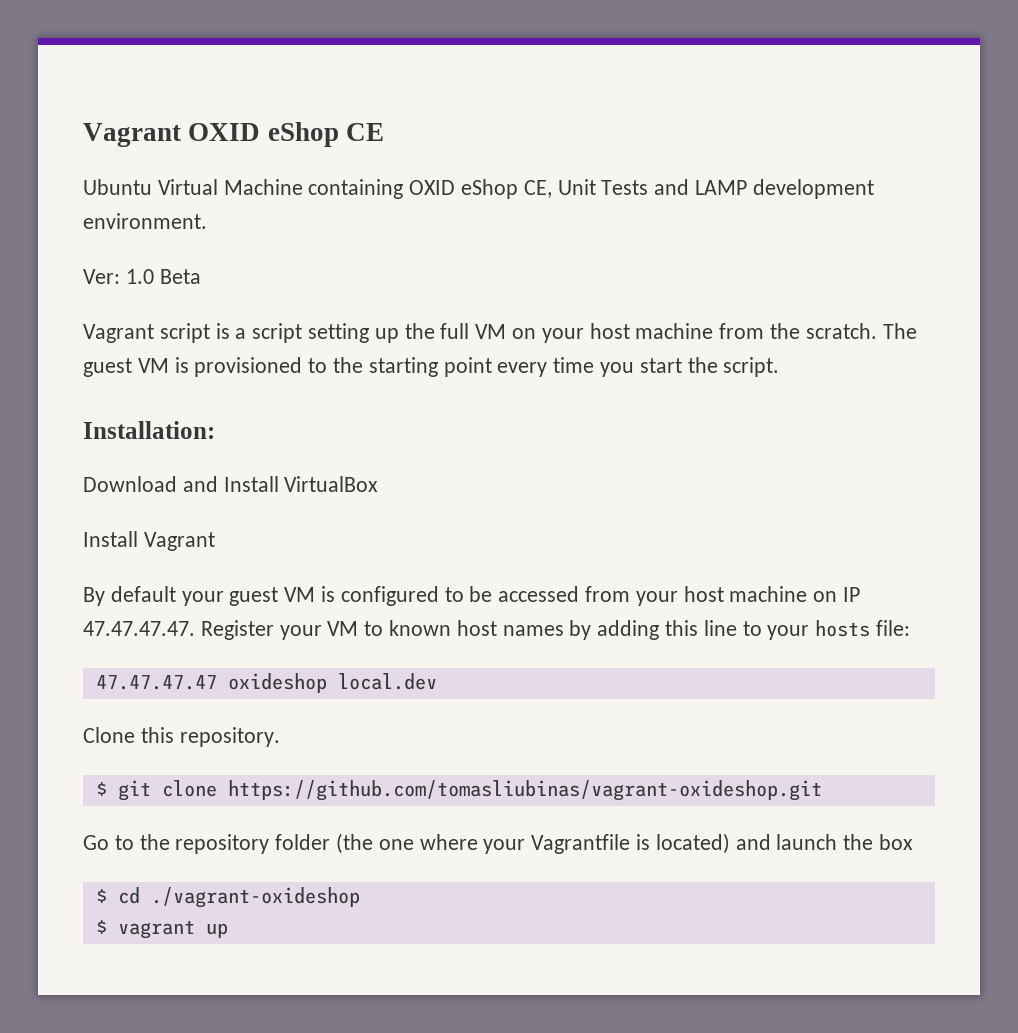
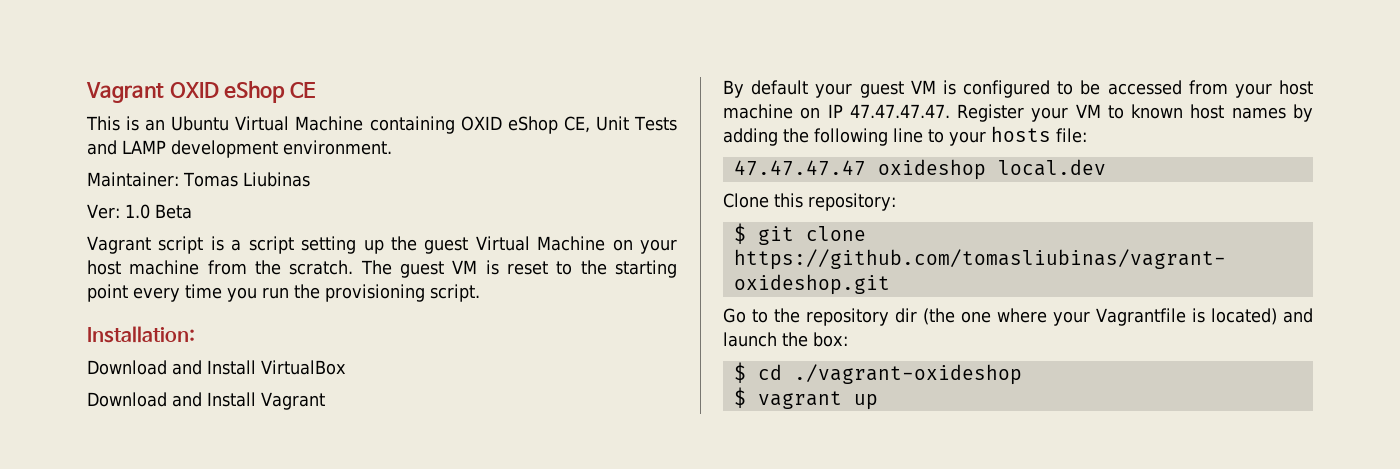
(384, 132) none -> [86,116,166,131] This is an
(207, 221) none -> [87,172,310,187] // Maintainer: Tomas Liubinas
[440,323,507,339] full VM -> [424,236,606,254] guest Virtual Machine
[194,357,303,377] provisioned -> [506,261,548,275] reset
[639,357,718,373] start the -> [262,284,425,302] run the provisioning
(379, 484) none -> [87,392,202,407] Download and
[665,620,699,636] this -> [783,128,888,146] the following
[179,727,280,747] repository. -> [808,193,896,211] repository:
[275,834,331,850] folder -> [895,308,918,323] dir
[879,834,914,850] box -> [813,332,848,347] box:

